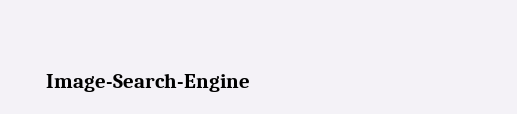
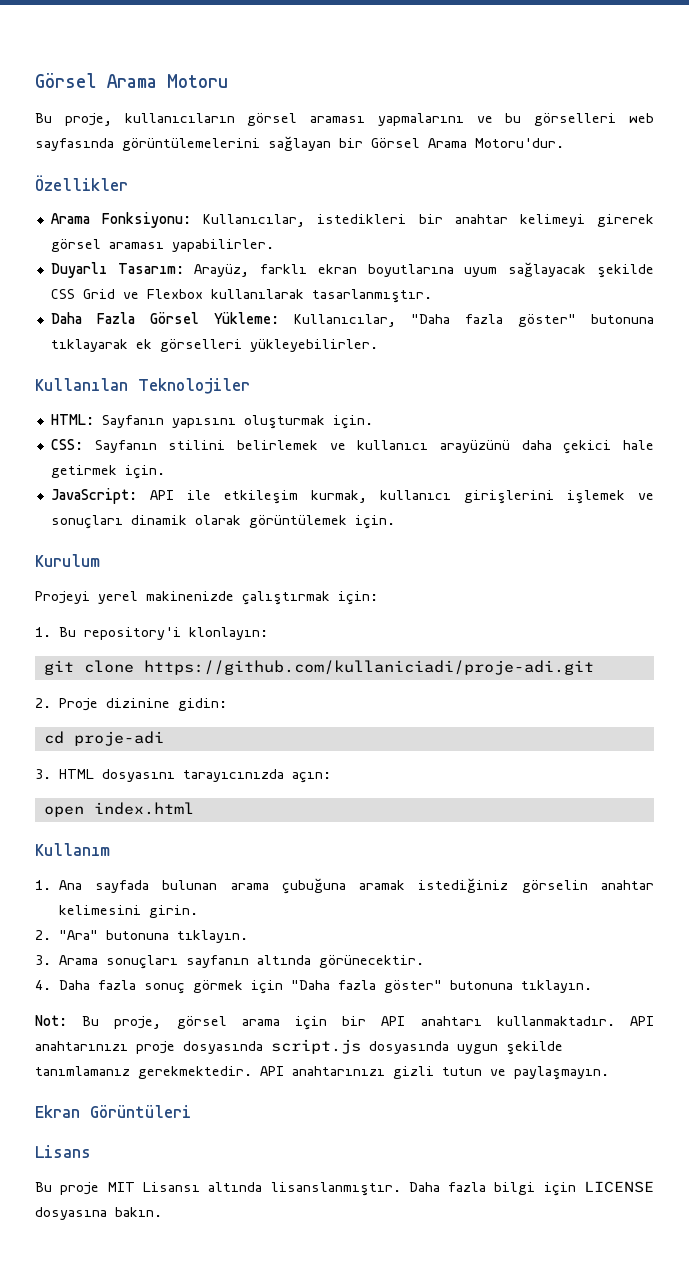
[46,73,250,92] Image-Search-Engine -> [35,73,228,88] [35,113,654,126] [35,136,564,151] [35,175,128,191] [50,212,654,228] [50,239,274,252] [50,262,655,278] [50,289,432,303] [50,312,654,327] [50,339,378,352] [35,378,250,394] [50,414,373,429] [50,439,654,454] [50,465,165,479] [50,488,655,504] [50,515,395,529] [35,554,100,567] [35,591,378,605] [35,627,268,640] [43,660,594,675] [35,698,227,711] [43,731,164,746] [35,769,331,783] [43,802,194,817] [35,843,110,856] [35,878,654,894] [58,905,198,918] [35,930,248,943] [35,955,424,969] [35,980,592,994] [35,1015,654,1030] [35,1039,563,1055] [35,1066,609,1080] [35,1105,191,1118] [35,1145,91,1158] [35,1181,654,1196] [35,1207,162,1220] Görsel Arama Motoru // Bu proje, kullanıcıların görsel araması yapmalarını ve bu görselleri web sayfasında görüntülemelerini sağlayan bir Görsel Arama Motoru'dur. // Özellikler // Arama Fonksiyonu: Kullanıcılar, istedikleri bir anahtar kelimeyi girerek görsel araması yapabilirler. // Duyarlı Tasarım: Arayüz, farklı ekran boyutlarına uyum sağlayacak şekilde CSS Grid ve Flexbox kullanılarak tasarlanmıştır. // Daha Fazla Görsel Yükleme: Kullanıcılar, "Daha fazla göster" butonuna tıklayarak ek görselleri yükleyebilirler. // Kullanılan Teknolojiler // HTML: Sayfanın yapısını oluşturmak için. // CSS: Sayfanın stilini belirlemek ve kullanıcı arayüzünü daha çekici hale getirmek için. // JavaScript: API ile etkileşim kurmak, kullanıcı girişlerini işlemek ve sonuçları dinamik olarak görüntülemek için. // Kurulum // Projeyi yerel makinenizde çalıştırmak için: // 1. Bu repository'i klonlayın: // git clone https://github.com/kullaniciadi/proje-adi.git // 2. Proje dizinine gidin: // cd proje-adi // 3. HTML dosyasını tarayıcınızda açın: // open index.html // Kullanım // 1. Ana sayfada bulunan arama çubuğuna aramak istediğiniz görselin anahtar kelimesini girin. // 2. "Ara" butonuna tıklayın. // 3. Arama sonuçları sayfanın altında görünecektir. // 4. Daha fazla sonuç görmek için "Daha fazla göster" butonuna tıklayın. // Not: Bu proje, görsel arama için bir API anahtarı kullanmaktadır. API anahtarınızı proje dosyasında script.js dosyasında uygun şekilde tanımlamanız gerekmektedir. API anahtarınızı gizli tutun ve paylaşmayın. // Ekran Görüntüleri // Lisans // Bu proje MIT Lisansı altında lisanslanmıştır. Daha fazla bilgi için LICENSE dosyasına bakın.

